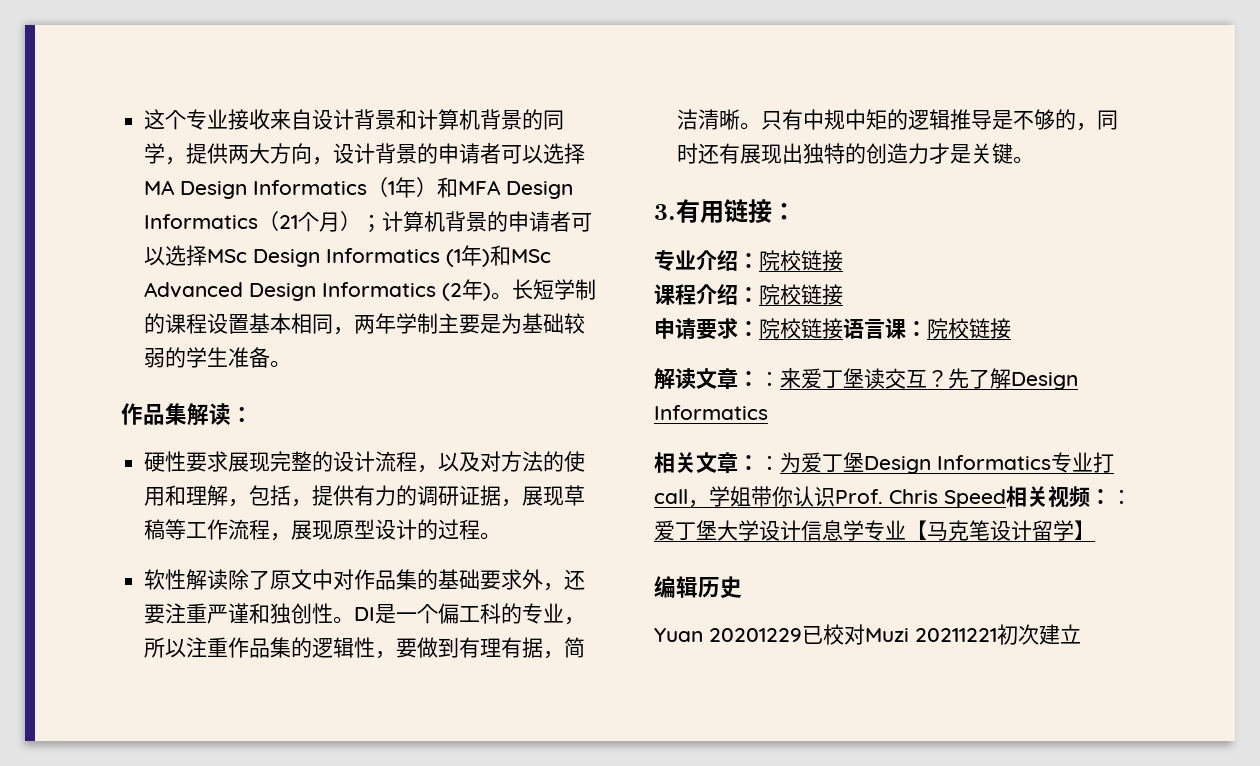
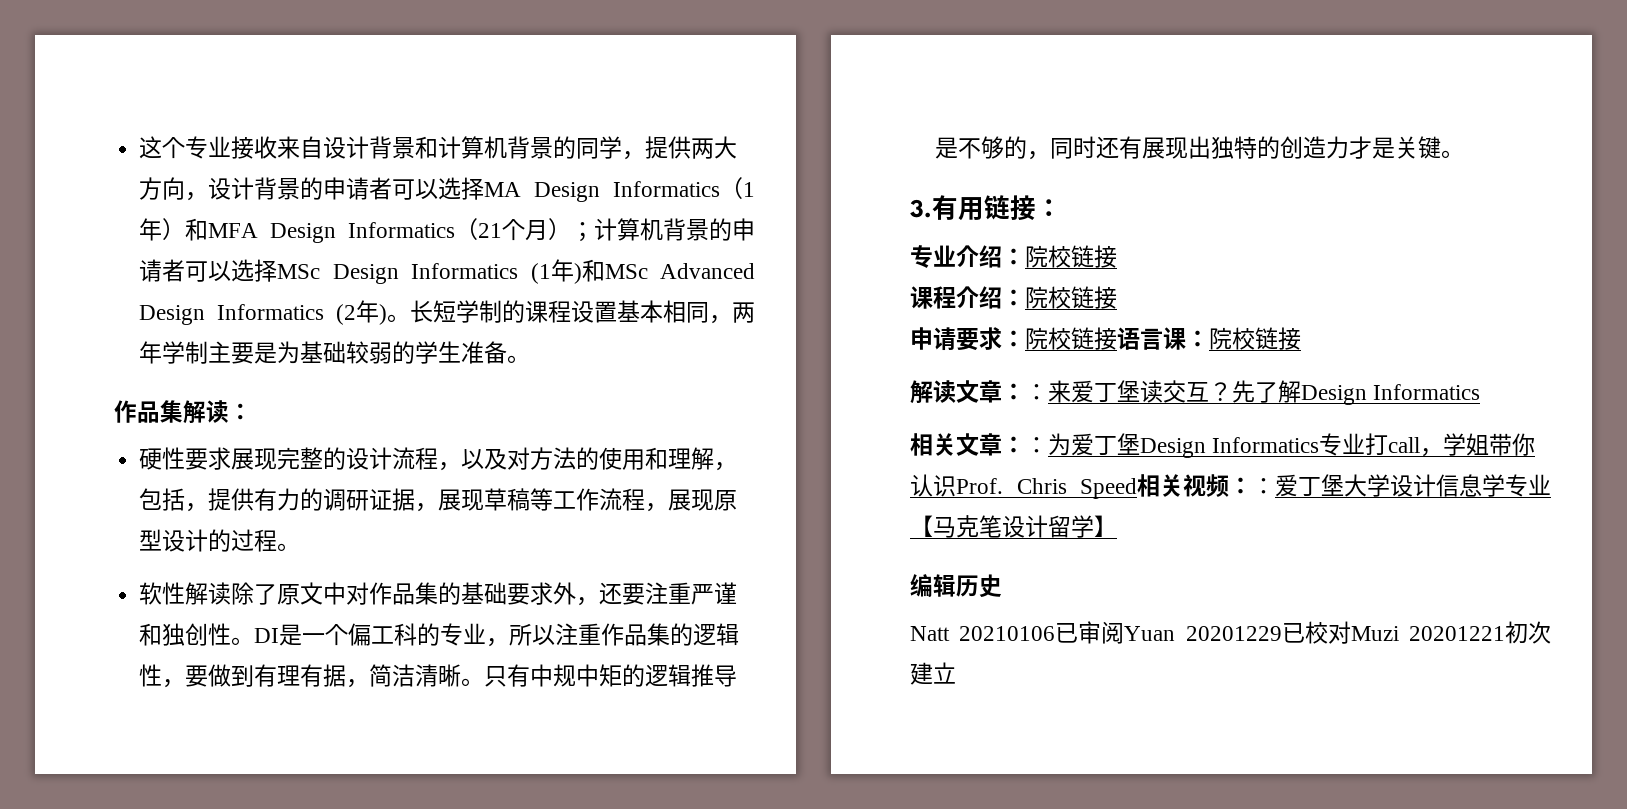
(742, 587) none -> [910,621,1125,644] Natt 20210106已审阅
[915,628,997,642] 20211221 -> [1409,626,1505,641] 20201221

